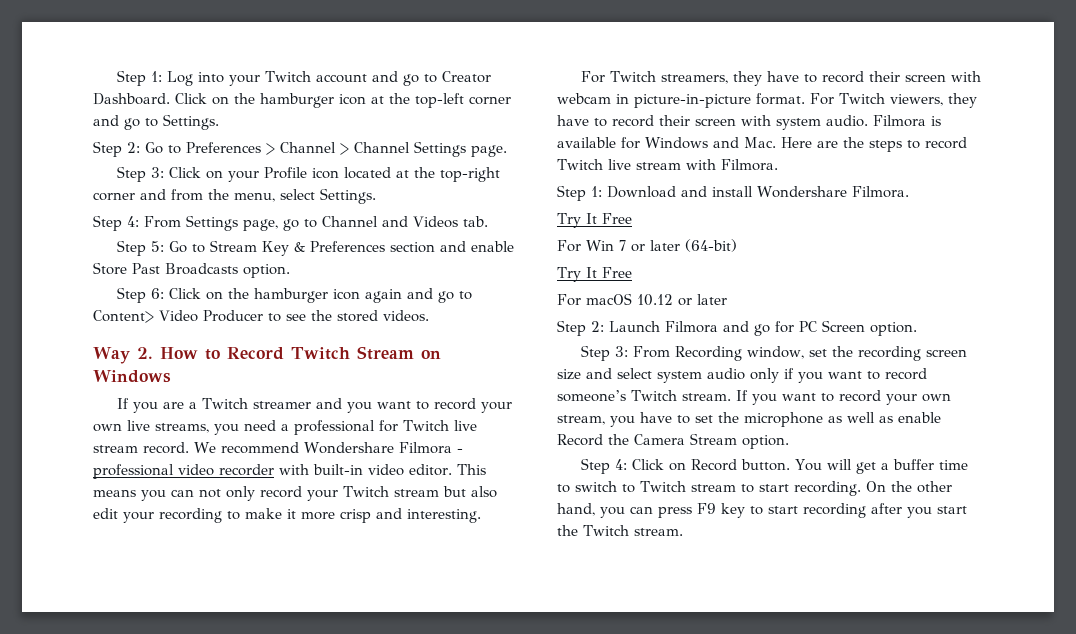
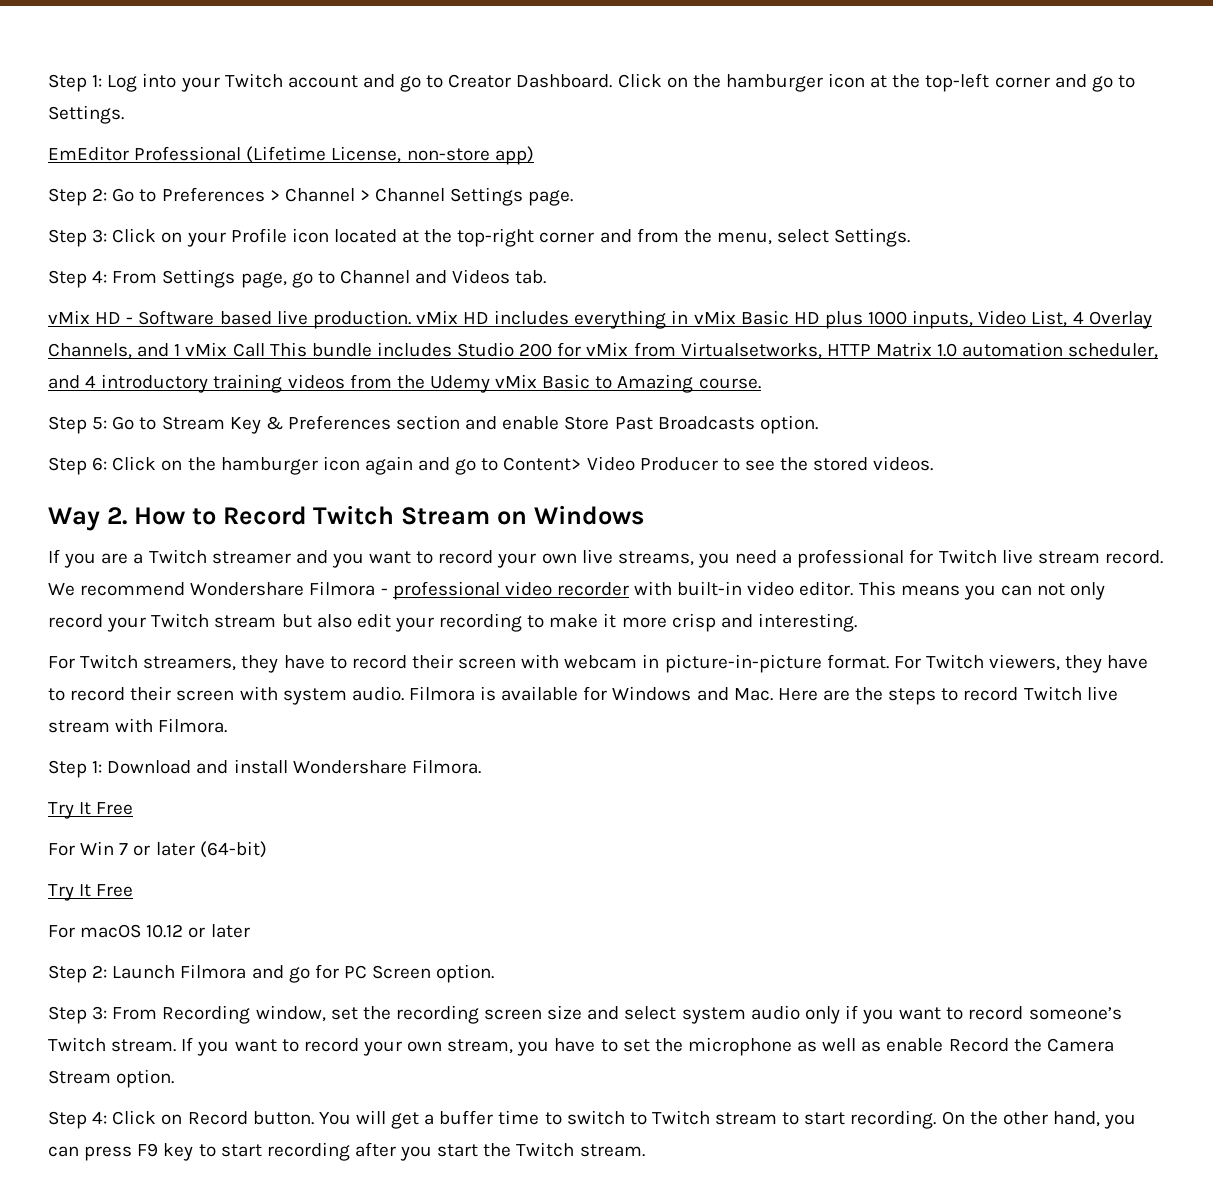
(219, 122) none -> [48,146,534,165] // EmEditor Professional (Lifetime License, non-store app)
(488, 221) none -> [48,310,1152,329] [48,342,1159,359] [48,374,761,393] // vMix HD - Software based live production. vMix HD includes everything in vMix Basic HD plus 1000 inputs, Video List, 4 Overlay Channels, and 1 vMix Call This bundle includes Studio 200 for vMix from Virtualsetworks, HTTP Matrix 1.0 automation scheduler, and 4 introductory training videos from the Udemy vMix Basic to Amazing course.

